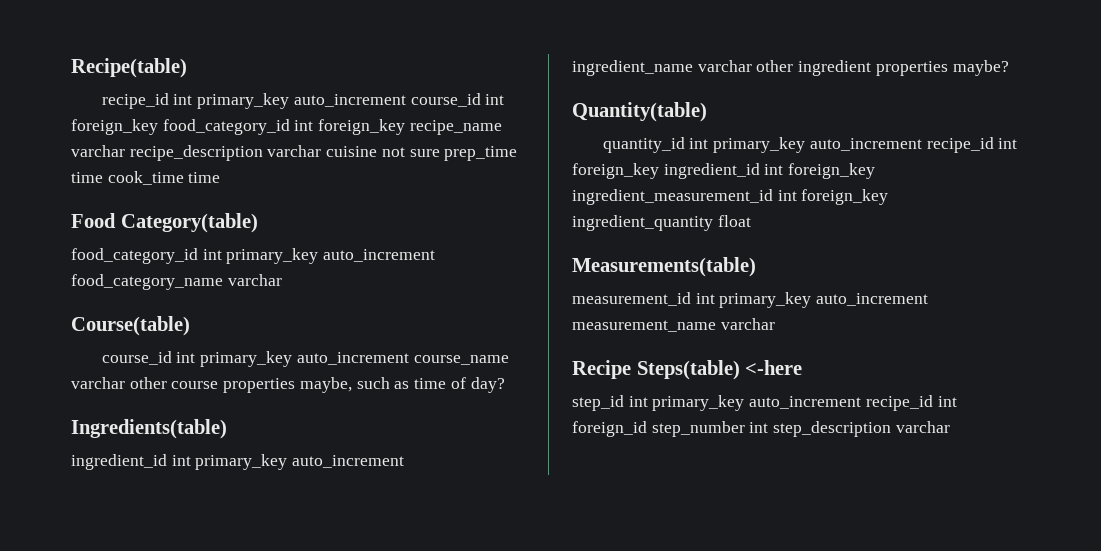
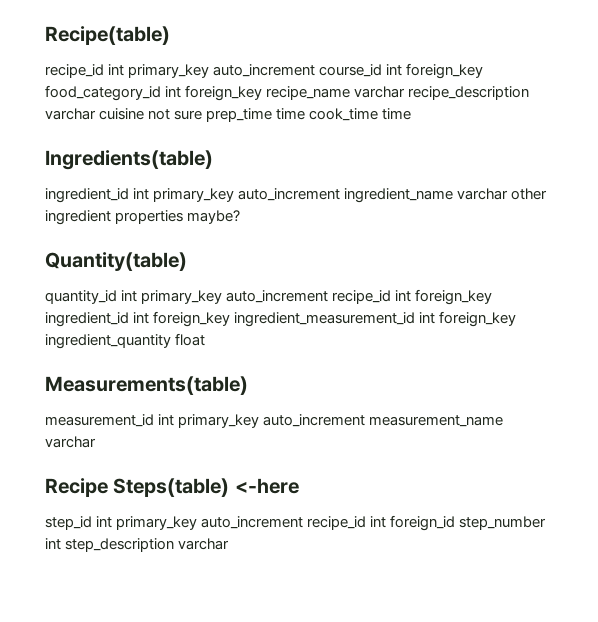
[71,213,258,233] [71,248,436,264] [71,274,282,290] [71,316,190,336] [101,351,509,367] [71,377,505,393] // Food Category(table) // food_category_id int primary_key auto_increment food_category_name varchar // Course(table) // course_id int primary_key auto_increment course_name varchar other course properties maybe, such as time of day? -> (412, 114) none

